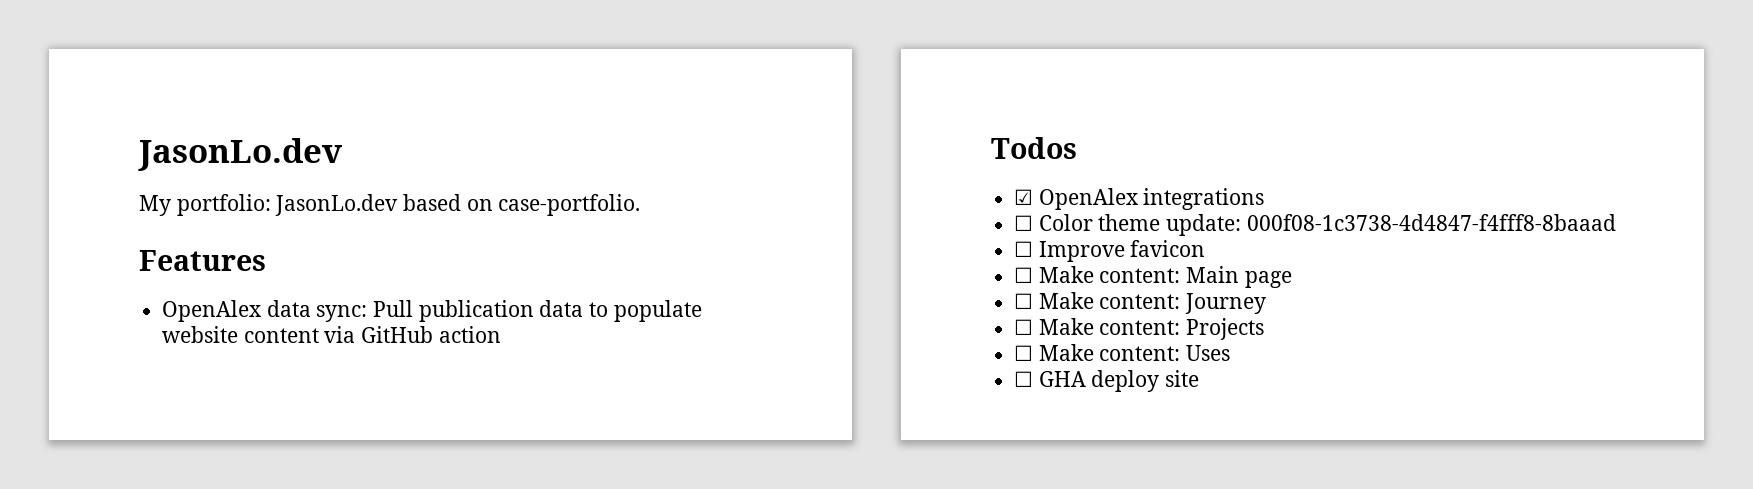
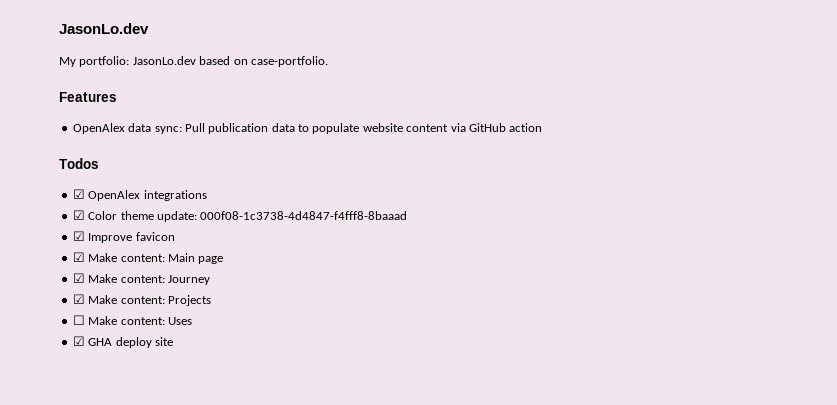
[1014,215,1034,231] ☐ -> [72,210,85,220] ☑
[1014,241,1034,257] ☐ -> [72,231,85,241] ☑
[1014,267,1034,283] ☐ -> [72,252,85,262] ☑
[1014,293,1034,309] ☐ -> [72,273,85,283] ☑
[1014,319,1034,335] ☐ -> [72,294,85,304] ☑
[1014,371,1034,387] ☐ -> [72,336,85,346] ☑

